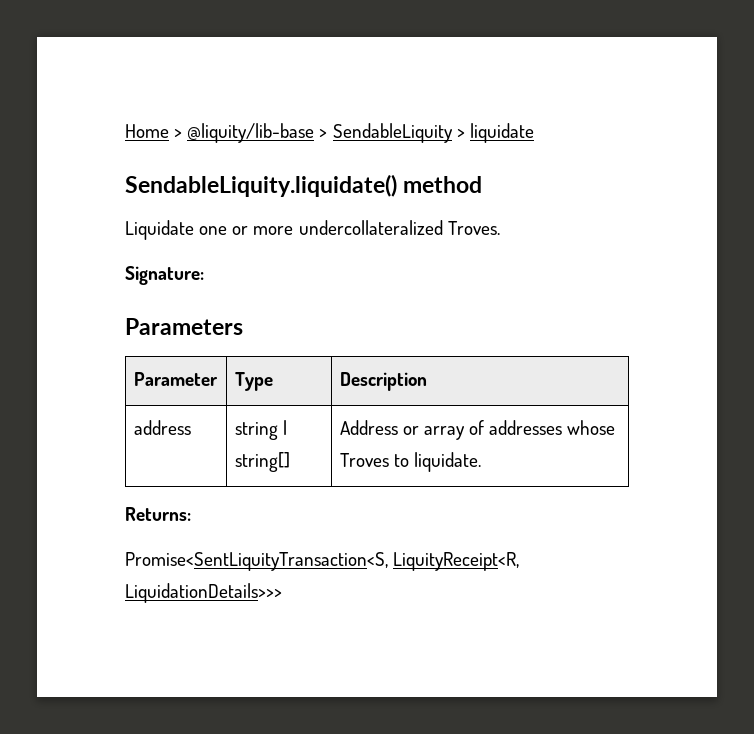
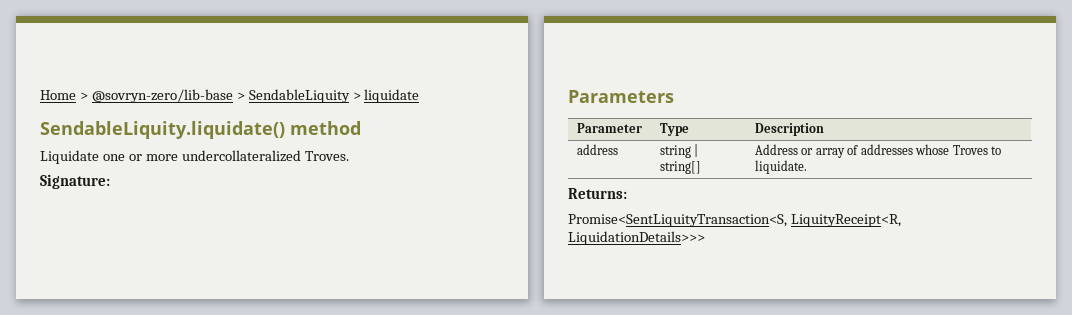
[187,123,315,143] @liquity/lib-base -> [91,89,233,103] @sovryn-zero/lib-base

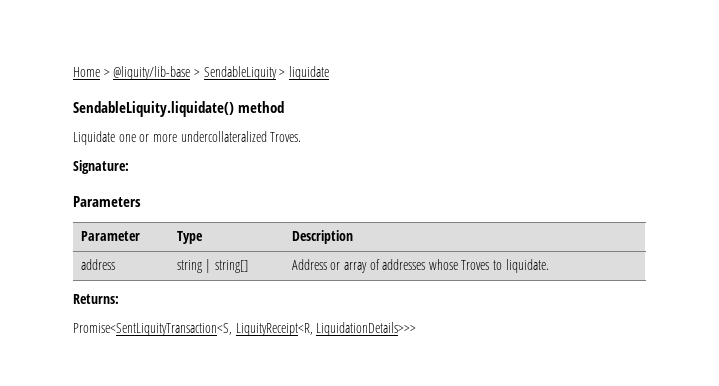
[91,89,233,103] @sovryn-zero/lib-base -> [113,66,191,80] @liquity/lib-base

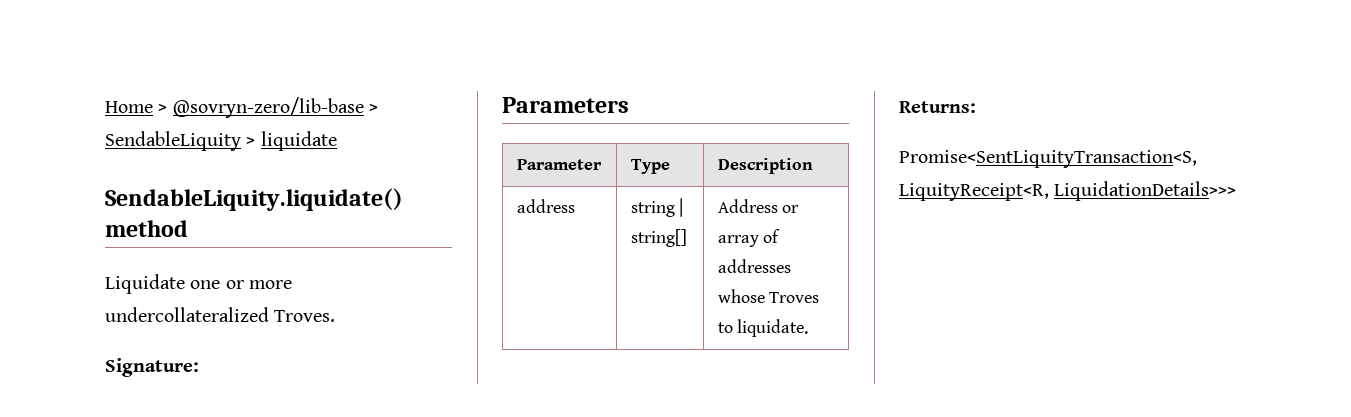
[113,66,191,80] @liquity/lib-base -> [172,97,364,118] @sovryn-zero/lib-base

